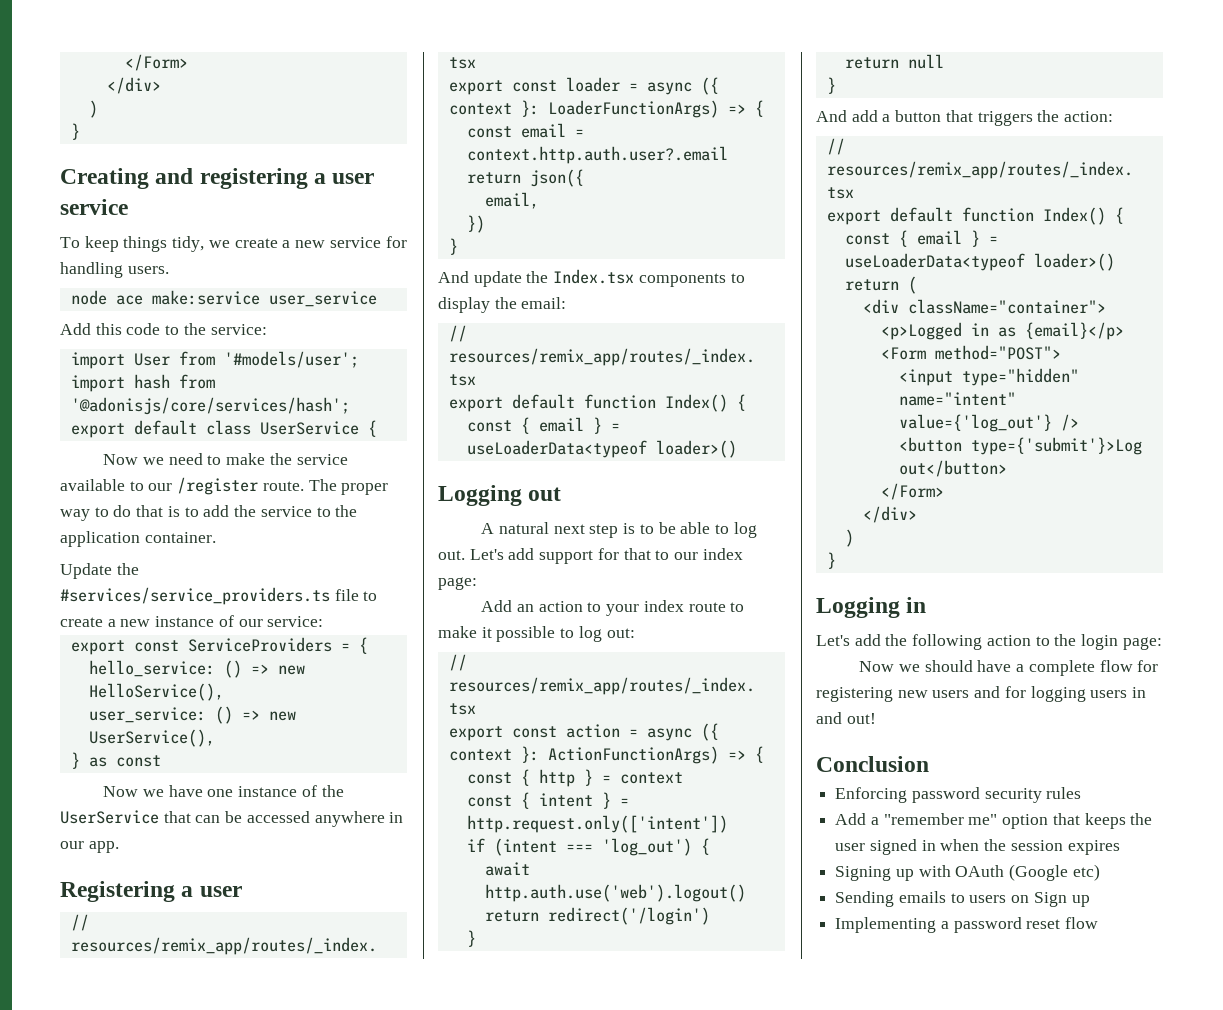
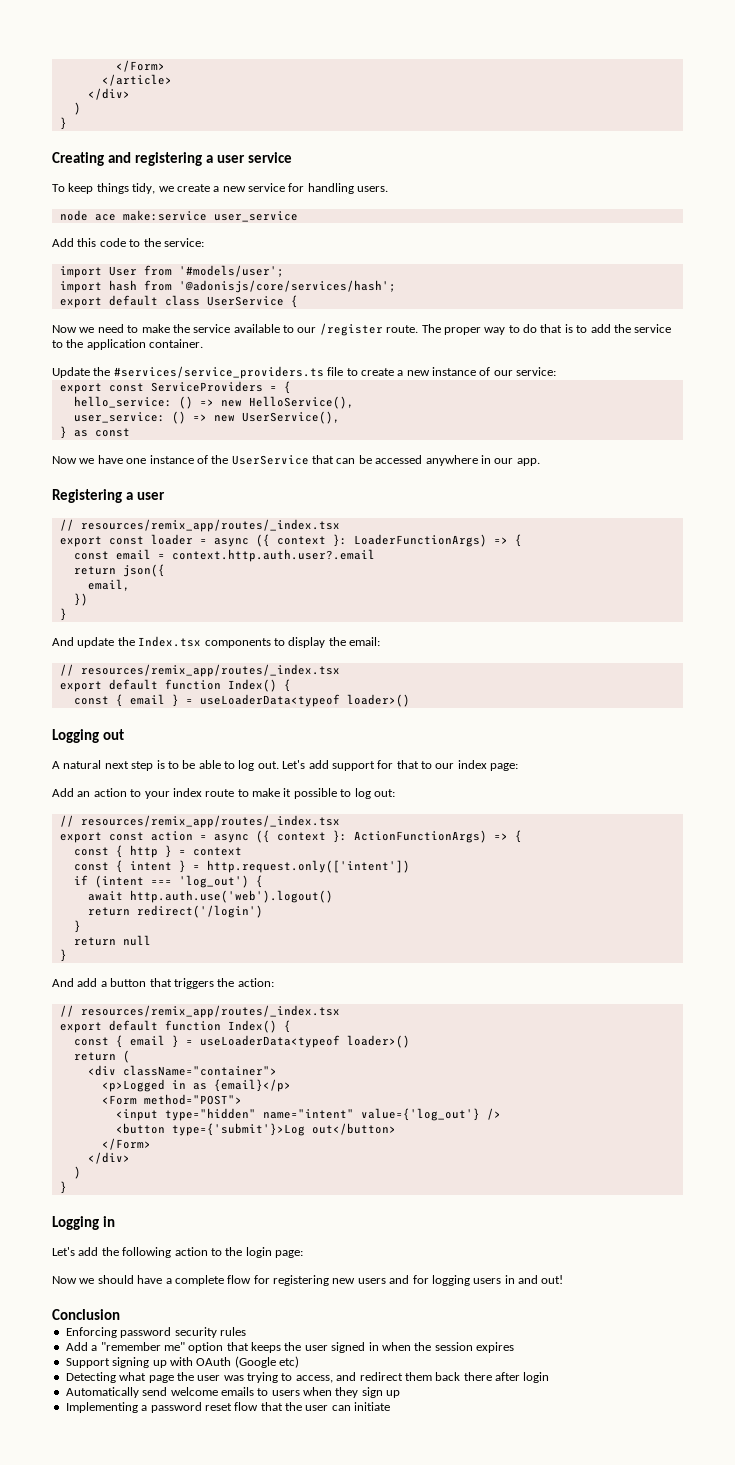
[124,54,188,71] </Form> -> [115,60,165,72] [101,74,172,86] </Form> // </article>
[835,866,892,881] Signing -> [65,1357,150,1368] Support signing
[835,891,1067,907] Sending emails to users on Sign -> [65,1372,550,1383] [65,1387,383,1398] Detecting what page the user was trying to access, and redirect them back there after login // Automatically send welcome emails to users when they sign
(1099, 923) none -> [260,1402,391,1411] that the user can initiate

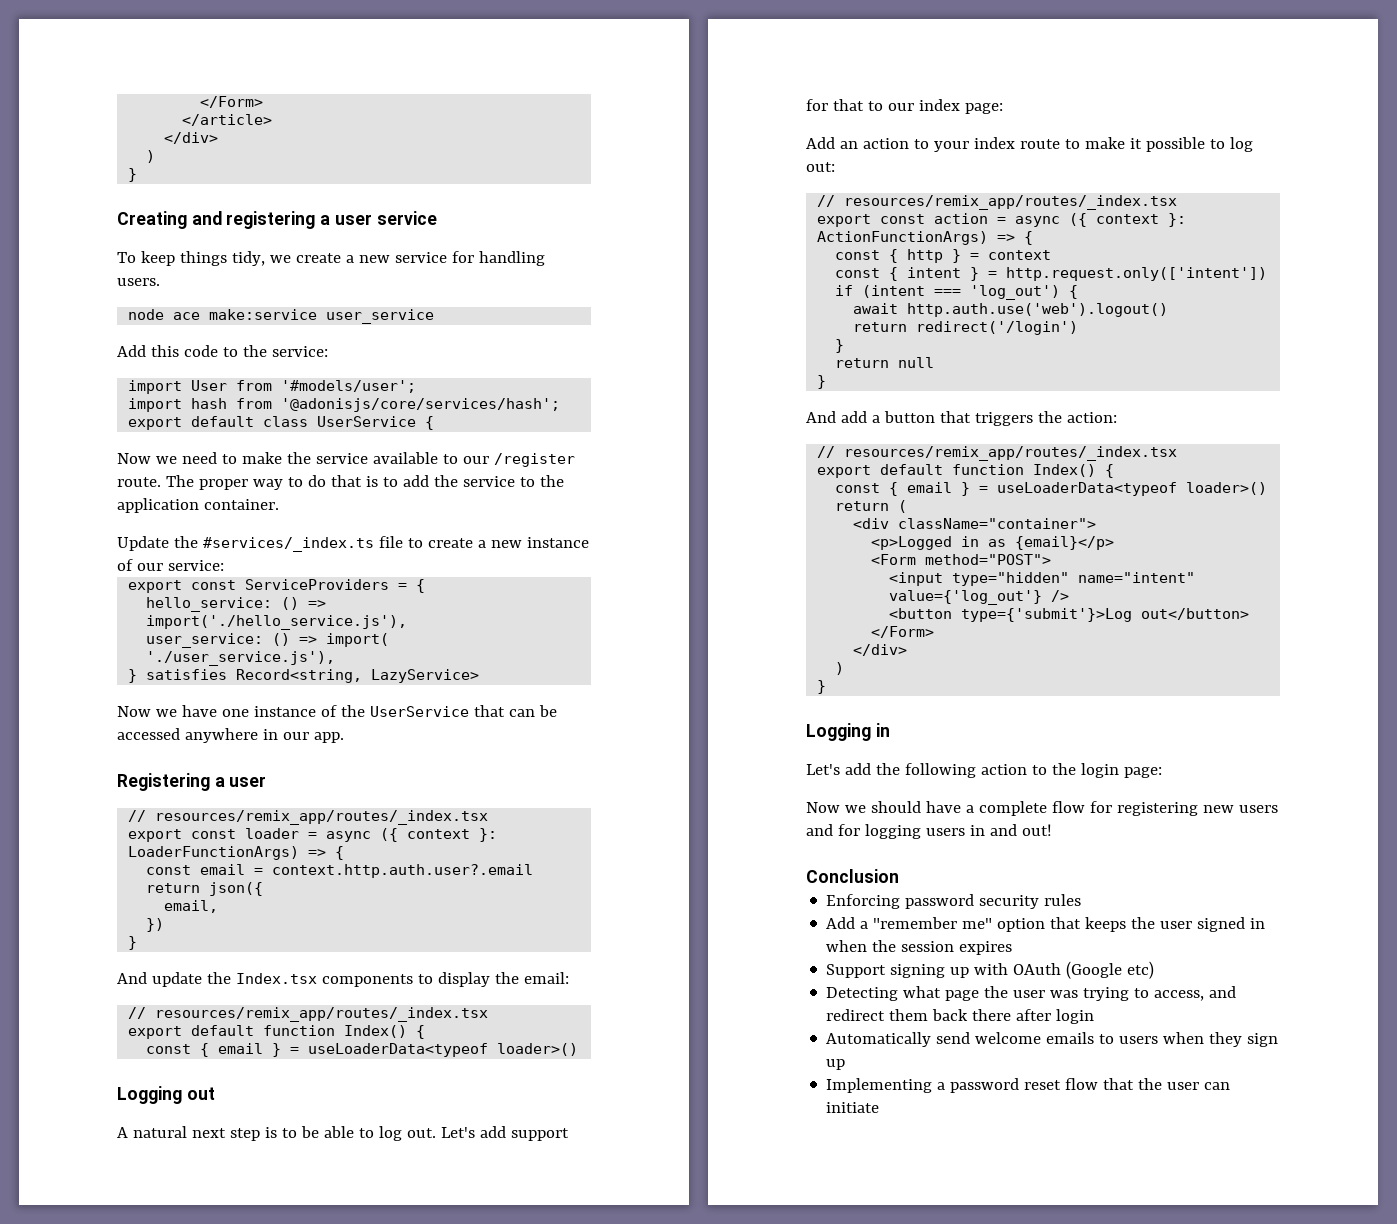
[113,366,324,379] #services/service_providers.ts -> [202,537,374,552] #services/_index.ts
[220,396,354,409] new HelloService(), -> [146,615,408,630] import('./hello_service.js'),
[213,411,340,424] [59,426,130,439] new UserService(), // } as const -> [326,633,390,647] [146,651,336,666] [128,669,480,683] import( './user_service.js'), // } satisfies Record<string, LazyService>

